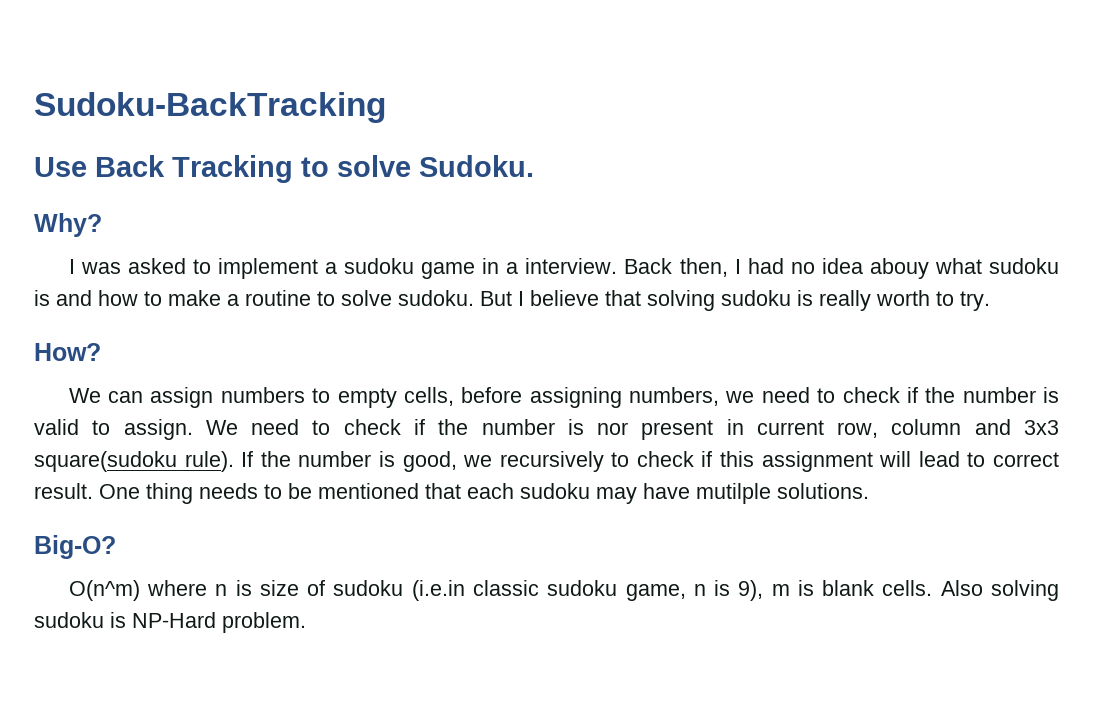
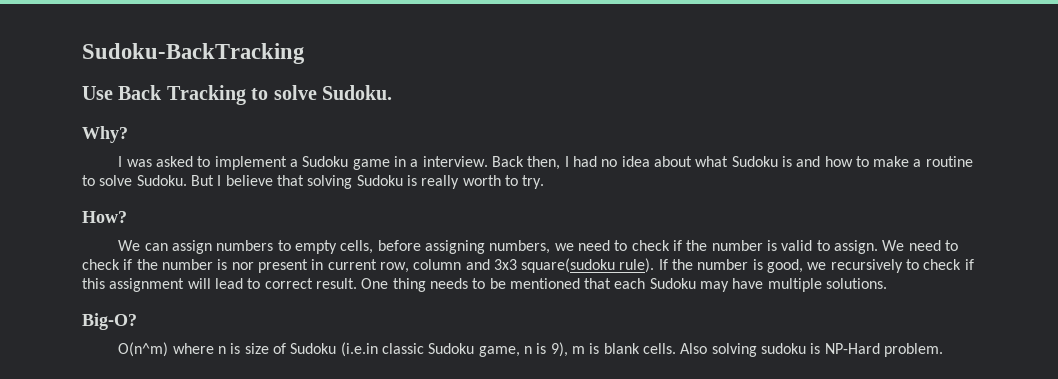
[344,258,415,274] sudoku -> [302,156,349,167] Sudoku
[869,258,1059,279] abouy what sudoku -> [653,156,778,167] about what Sudoku
[398,290,474,306] sudoku. -> [136,175,187,186] Sudoku.
[721,290,791,306] sudoku -> [356,175,403,186] Sudoku
[520,483,590,499] sudoku -> [649,278,696,289] Sudoku
[696,483,771,504] mutilple -> [767,278,822,292] multiple
[333,580,404,596] sudoku -> [290,343,337,354] Sudoku
[547,580,618,596] sudoku -> [428,343,475,354] Sudoku

